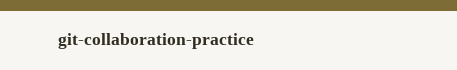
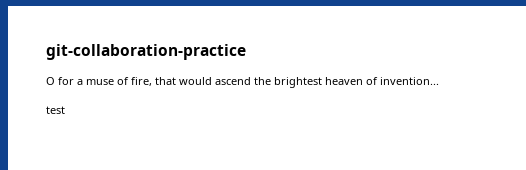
(254, 41) none -> [46,77,439,88] [46,106,65,114] // O for a muse of fire, that would ascend the brightest heaven of invention... // test

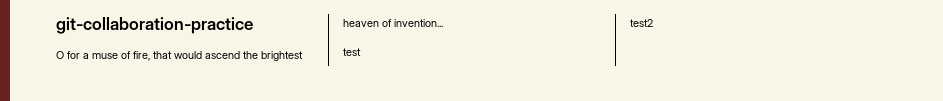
(65, 110) none -> [630,19,653,27] // test2

